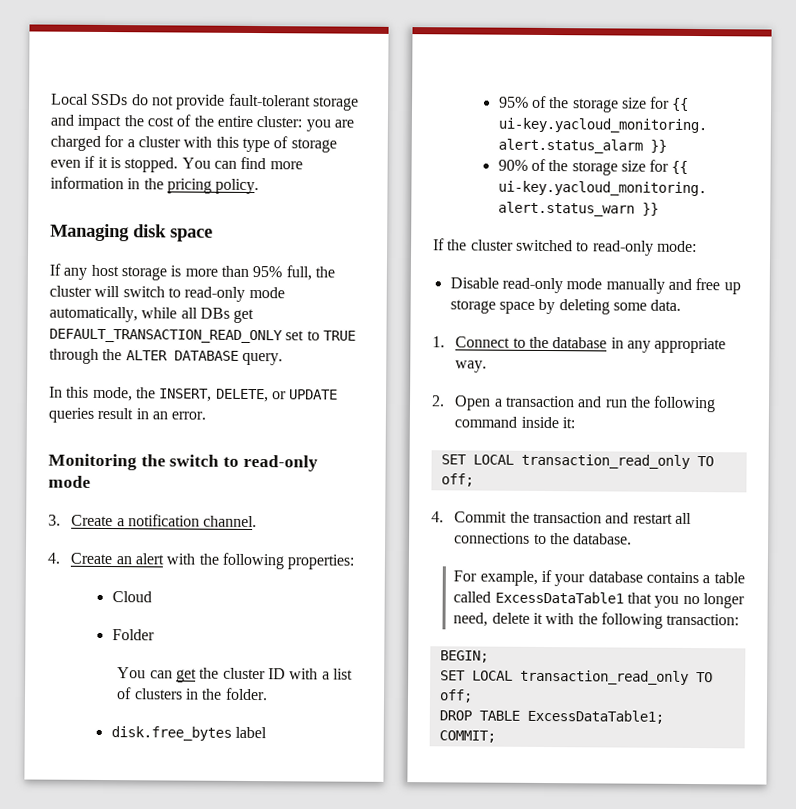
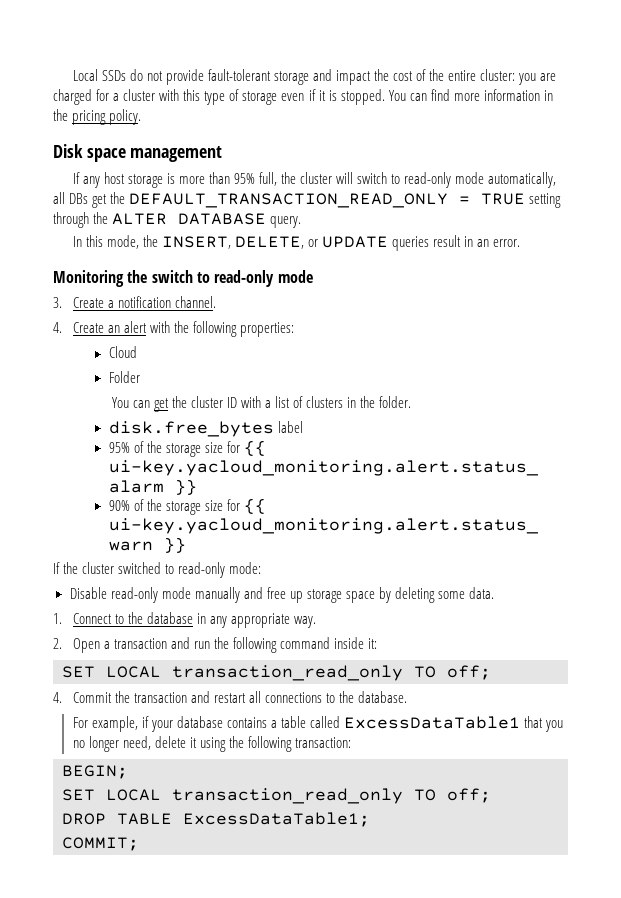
[50,223,213,242] Managing disk space -> [53,144,223,162] Disk space management
[141,307,178,319] while -> (557, 180) none
[49,328,356,344] DEFAULT_TRANSACTION_READ_ONLY set to TRUE -> [110,192,562,208] the DEFAULT_TRANSACTION_READ_ONLY = TRUE setting
[545,613,575,625] with -> [199,737,226,752] using

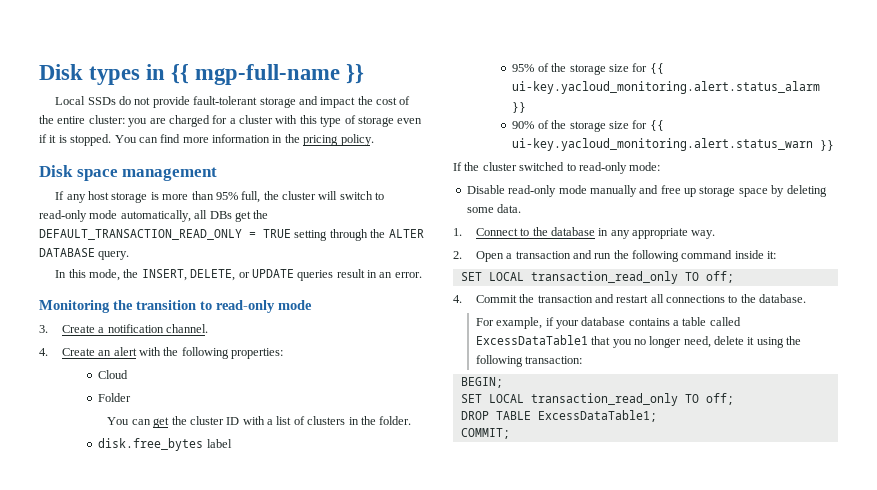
(72, 75) none -> [39,64,365,85] Disk types in {{ mgp-full-name }} //
[151,270,193,283] switch -> [136,300,196,310] transition

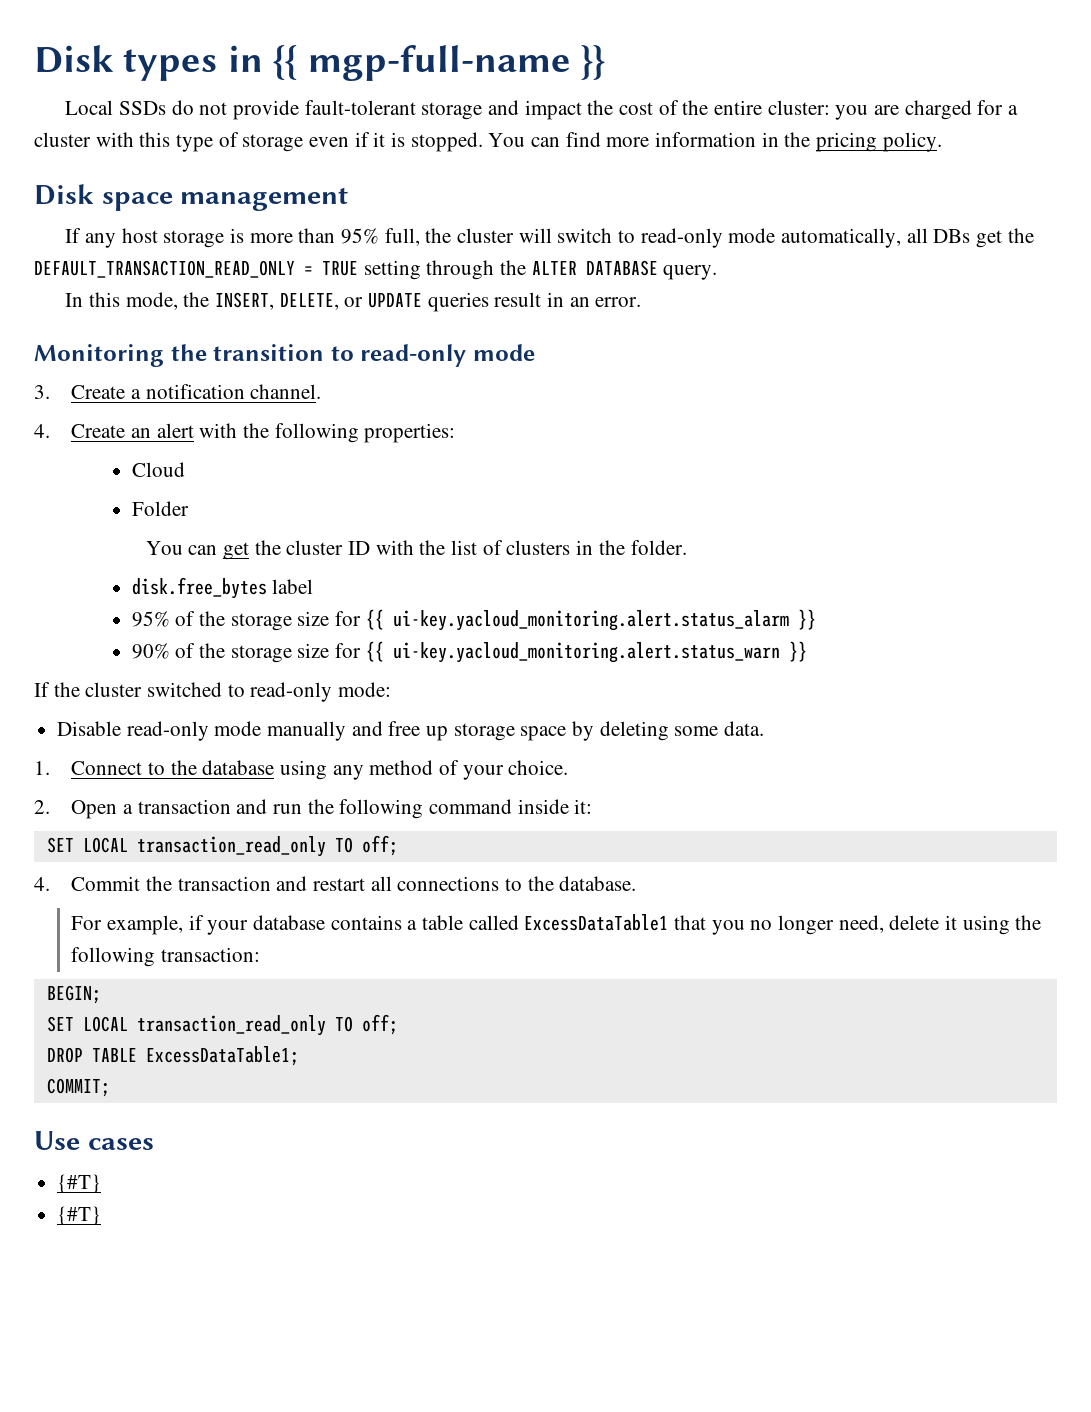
[267,419,274,425] a -> [419,540,446,555] the
[598,228,716,239] in any appropriate way. -> [279,760,569,780] using any method of your choice.
(510, 433) none -> [34,1131,154,1150] [57,1174,102,1193] [57,1206,102,1225] // Use cases // {#T} // {#T}

